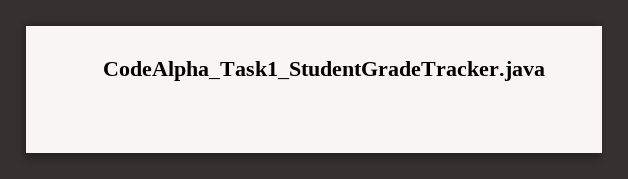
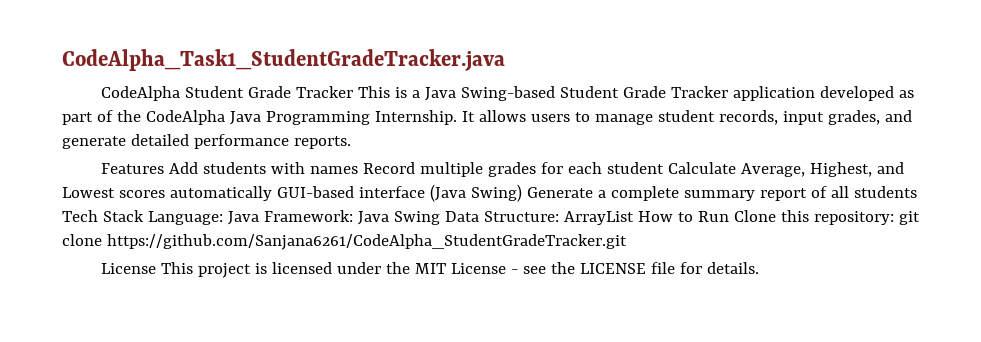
(545, 71) none -> [101,86,915,101] [62,110,912,125] [62,134,351,149] [101,162,905,177] [62,184,917,202] [62,210,920,225] [62,234,627,250] [101,262,760,278] // CodeAlpha Student Grade Tracker This is a Java Swing-based Student Grade Tracker application developed as part of the CodeAlpha Java Programming Internship. It allows users to manage student records, input grades, and generate detailed performance reports. // Features Add students with names Record multiple grades for each student Calculate Average, Highest, and Lowest scores automatically GUI-based interface (Java Swing) Generate a complete summary report of all students Tech Stack Language: Java Framework: Java Swing Data Structure: ArrayList How to Run Clone this repository: git clone https://github.com/Sanjana6261/CodeAlpha_StudentGradeTracker.git // License This project is licensed under the MIT License - see the LICENSE file for details.

